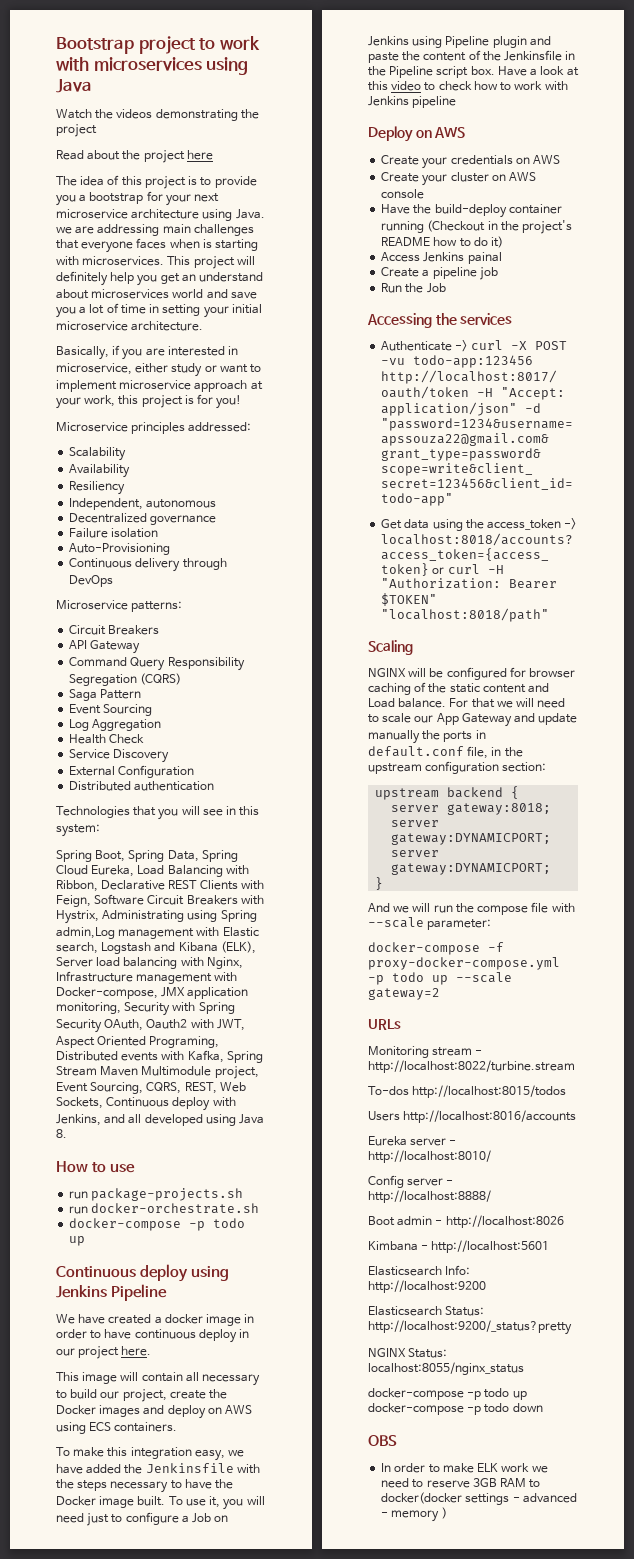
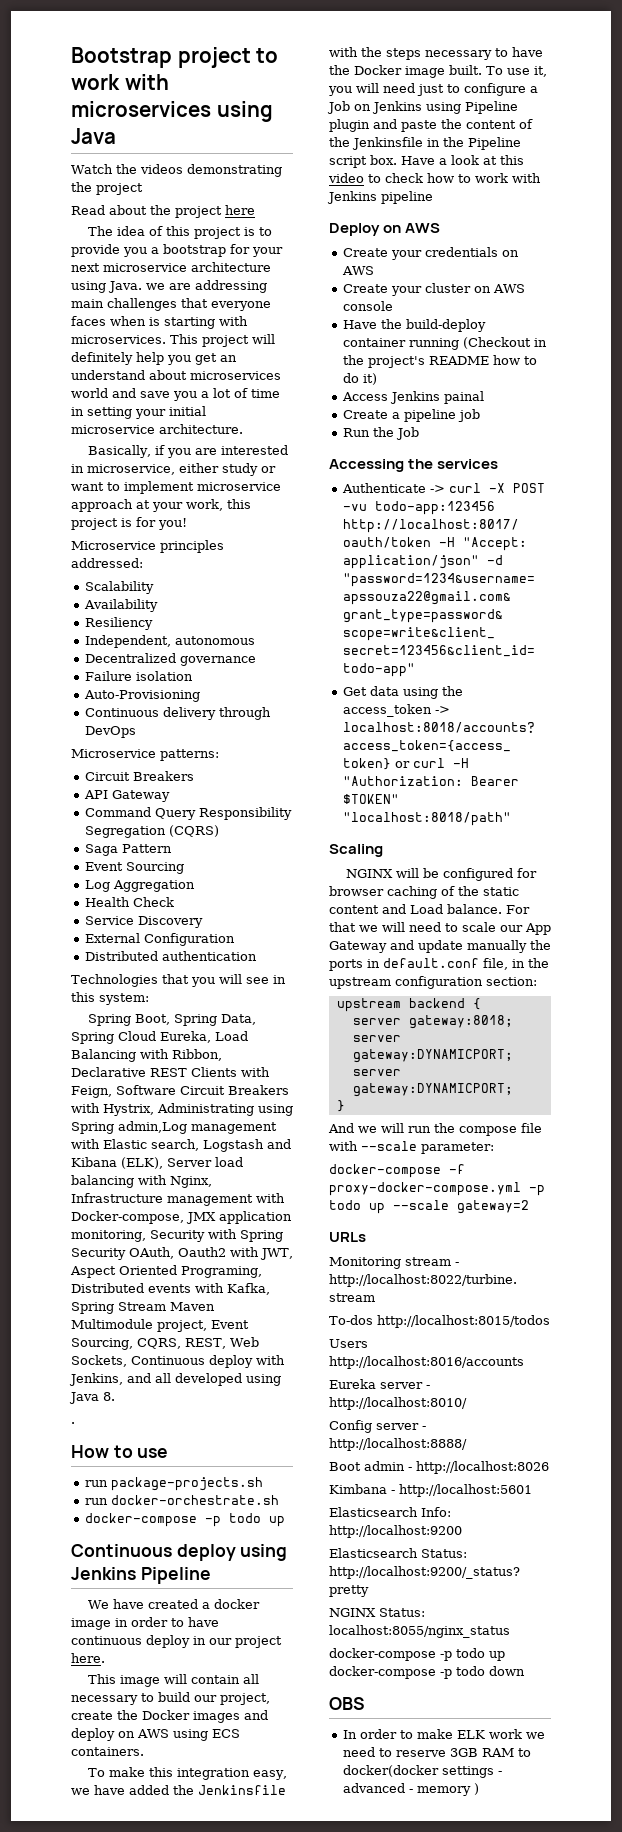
(67, 1133) none -> [71,1422,75,1424] // .

